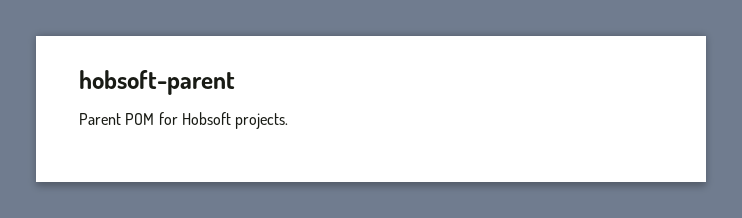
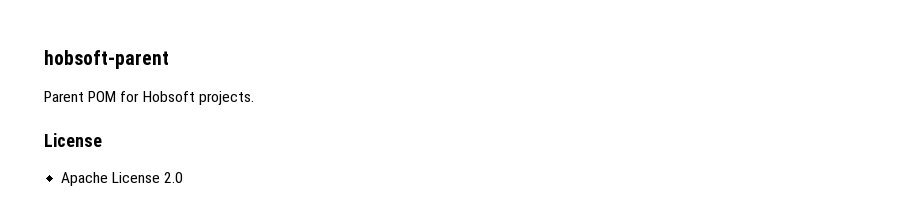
(289, 121) none -> [44,133,102,147] [61,172,184,186] // License // Apache License 2.0

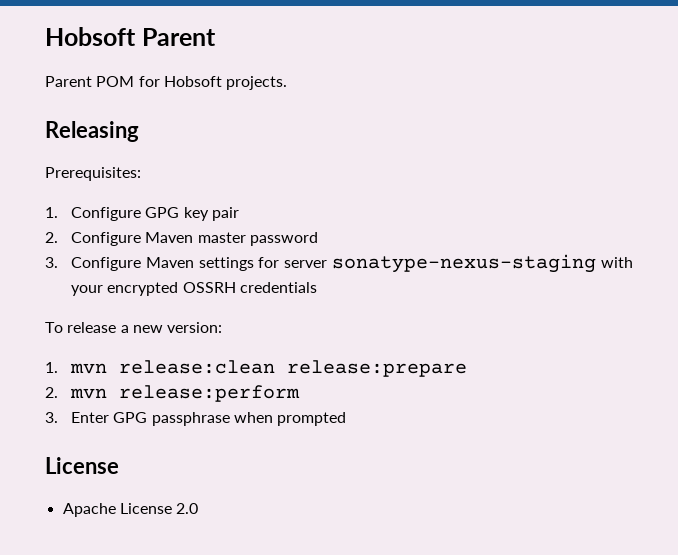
[44,50,169,69] hobsoft-parent -> [45,27,216,46] Hobsoft Parent
(254, 98) none -> [45,121,139,142] [45,167,141,181] [45,207,239,221] [45,232,318,246] [45,254,633,273] [70,282,317,296] [45,322,223,333] [45,360,467,377] [45,385,300,402] [45,412,347,426] // Releasing // Prerequisites: // 1. Configure GPG key pair // 2. Configure Maven master password // 3. Configure Maven settings for server sonatype-nexus-staging with your encrypted OSSRH credentials // To release a new version: // 1. mvn release:clean release:prepare // 2. mvn release:perform // 3. Enter GPG passphrase when prompted

